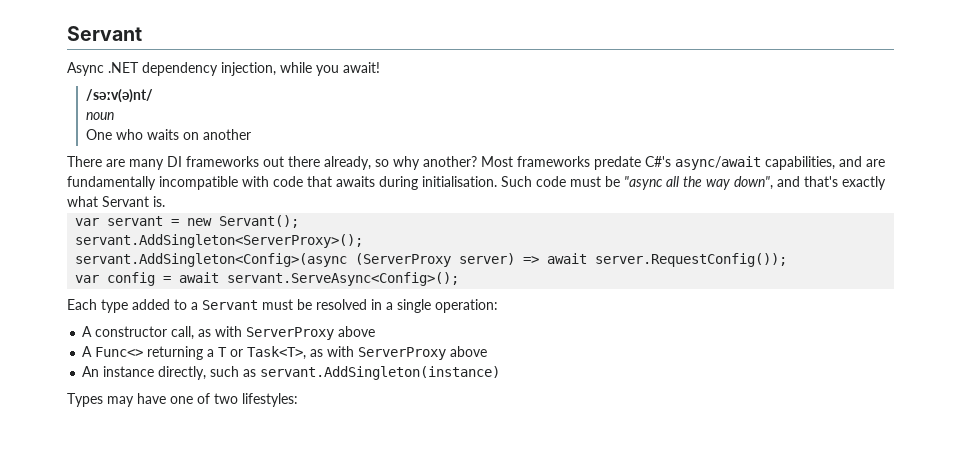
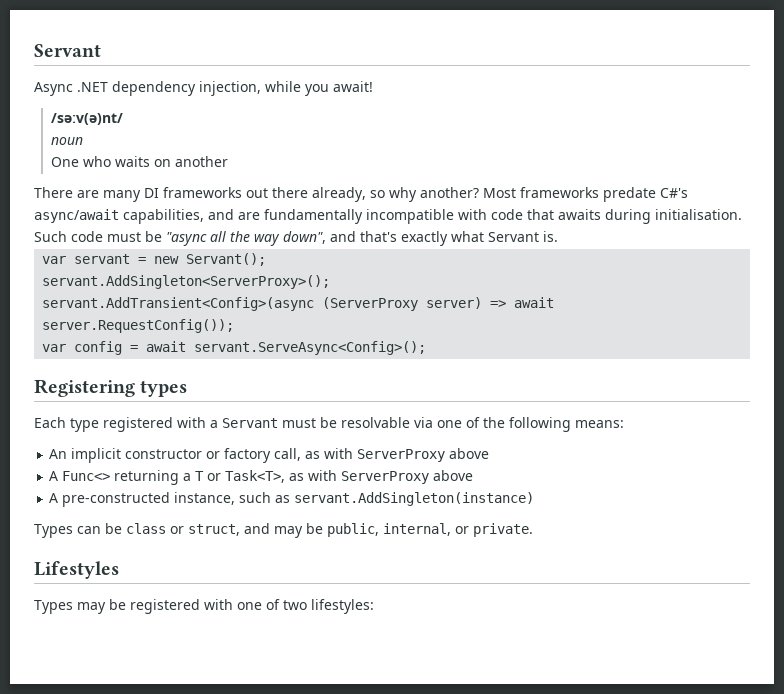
[75,253,348,267] servant.AddSingleton<Config>(async -> [42,297,315,311] servant.AddTransient<Config>(async
(460, 279) none -> [34,379,188,397] // Registering types
[132,299,187,310] added to -> [103,417,206,432] registered with
[316,299,498,313] [82,326,168,337] resolved in a single operation: // A constructor -> [341,417,624,432] [49,448,272,463] resolvable via one of the following means: // An implicit constructor or factory
[82,366,207,380] An instance directly, -> [49,492,236,507] A pre-constructed instance,
[107,393,166,407] may have -> [77,523,533,538] [34,561,119,579] [34,599,233,614] can be class or struct, and may be public, internal, or private. // Lifestyles // Types may be registered with

